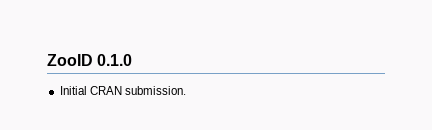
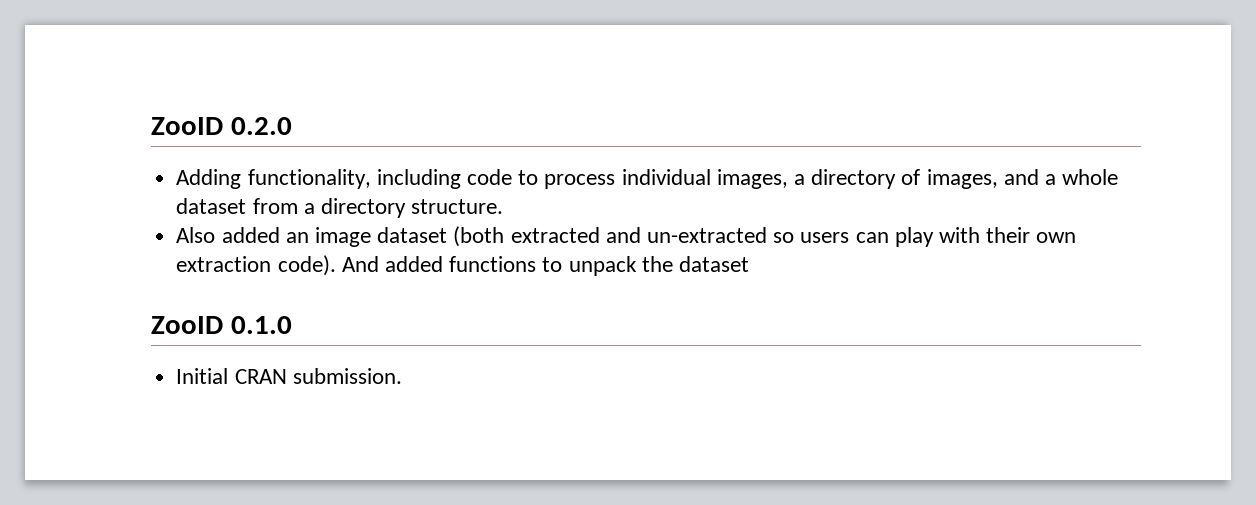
[47,54,93,66] ZooID -> [151,117,292,135] [176,169,1119,189] [176,198,504,218] [176,226,1077,247] [176,255,749,276] [151,316,223,334] ZooID 0.2.0 // Adding functionality, including code to process individual images, a directory of images, and a whole dataset from a directory structure. // Also added an image dataset (both extracted and un-extracted so users can play with their own extraction code). And added functions to unpack the dataset // ZooID

